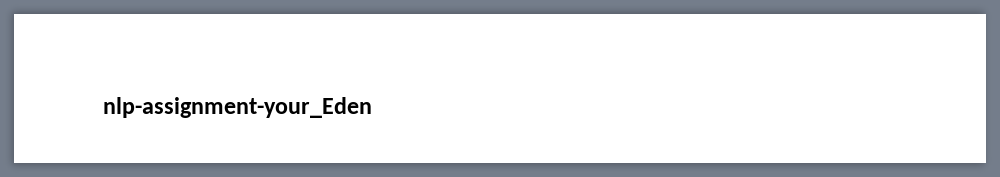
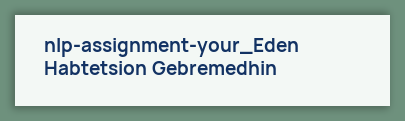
(372, 107) none -> [44,61,278,75] Habtetsion Gebremedhin

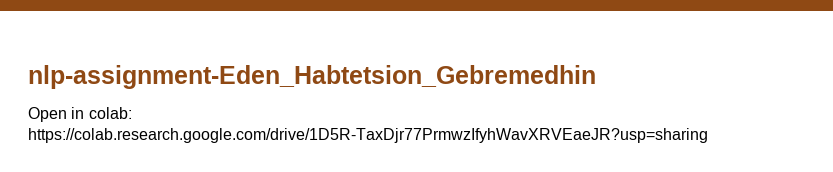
[44,38,299,57] [44,61,278,75] nlp-assignment-your_Eden Habtetsion Gebremedhin -> [28,65,596,89] [28,107,132,122] [28,128,708,143] nlp-assignment-Eden_Habtetsion_Gebremedhin // Open in colab: https://colab.research.google.com/drive/1D5R-TaxDjr77PrmwzIfyhWavXRVEaeJR?usp=sharing

